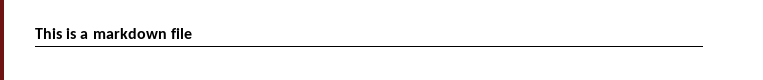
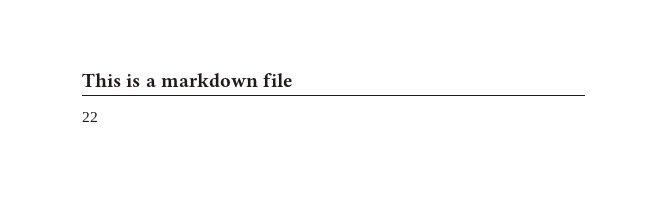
(192, 33) none -> [82,112,98,122] // 22

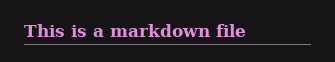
[82,112,98,122] // 22 -> (246, 30) none

